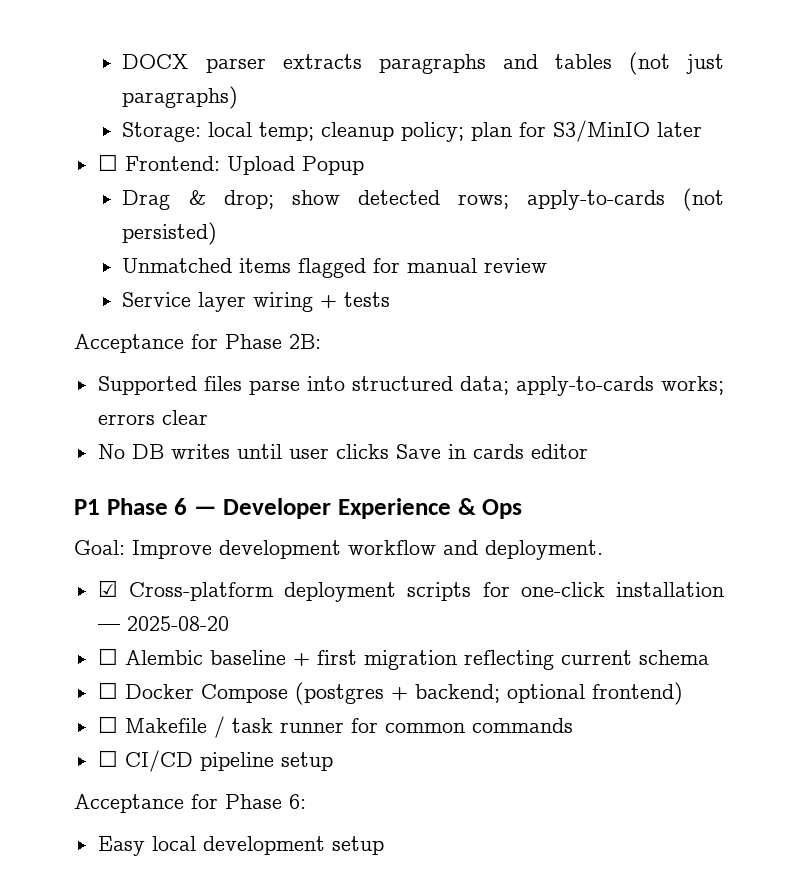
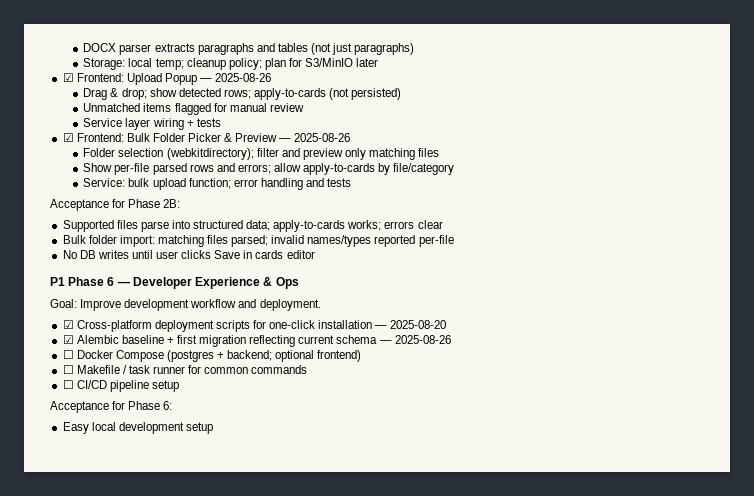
[97,154,118,171] ☐ -> [62,73,74,82] ☑
(364, 165) none -> [200,73,272,82] — 2025-08-26
(391, 299) none -> [62,133,351,142] [83,148,440,160] [83,163,455,175] [83,178,352,190] // ☑ Frontend: Bulk Folder Picker & Preview — 2025-08-26 // Folder selection (webkitdirectory); filter and preview only matching files // Show per-file parsed rows and errors; allow apply-to-cards by file/category // Service: bulk upload function; error handling and tests
(208, 417) none -> [62,235,454,247] // Bulk folder import: matching files parsed; invalid names/types reported per-file
[97,648,118,665] ☐ -> [62,335,74,344] ☑
(709, 657) none -> [379,335,451,344] — 2025-08-26

